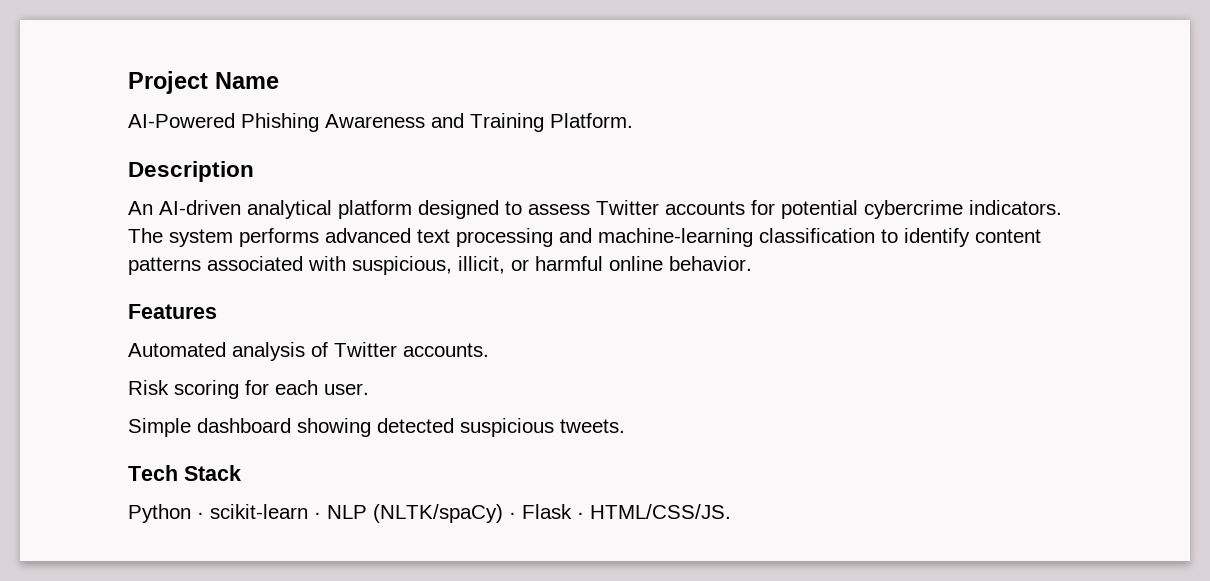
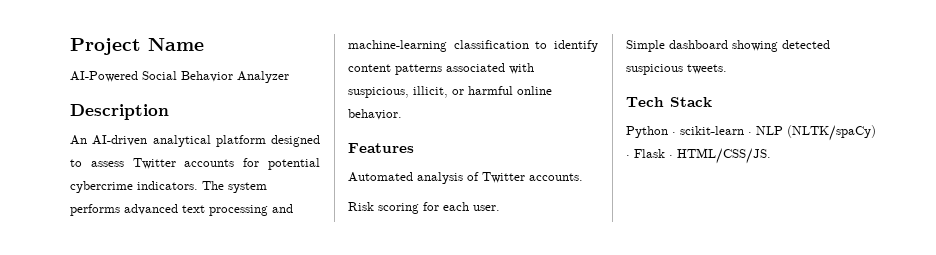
[241,113,633,132] Phishing Awareness and Training Platform. -> [142,71,289,83] Social Behavior Analyzer

